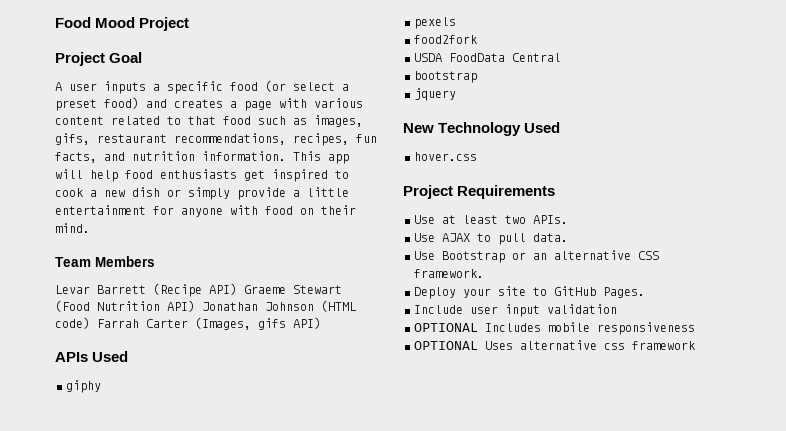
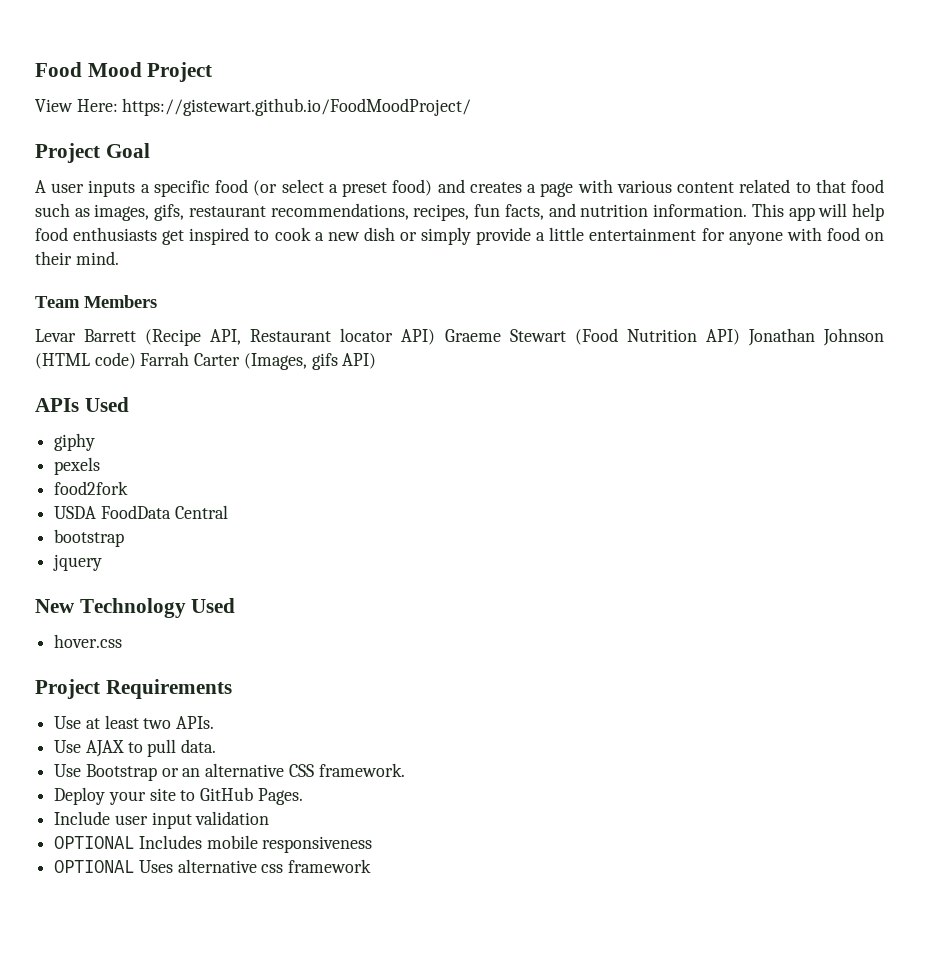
(190, 24) none -> [35,98,472,116] // View Here: https://gistewart.github.io/FoodMoodProject/
(202, 290) none -> [210,328,394,345] API, Restaurant locator

